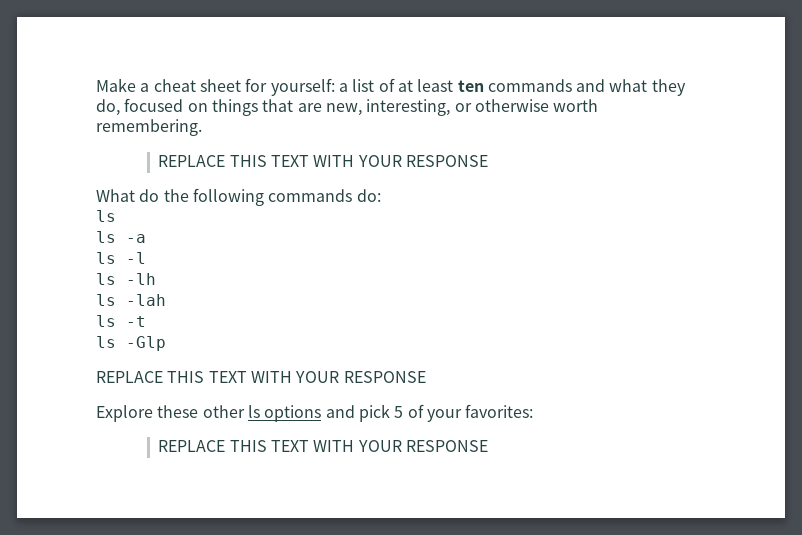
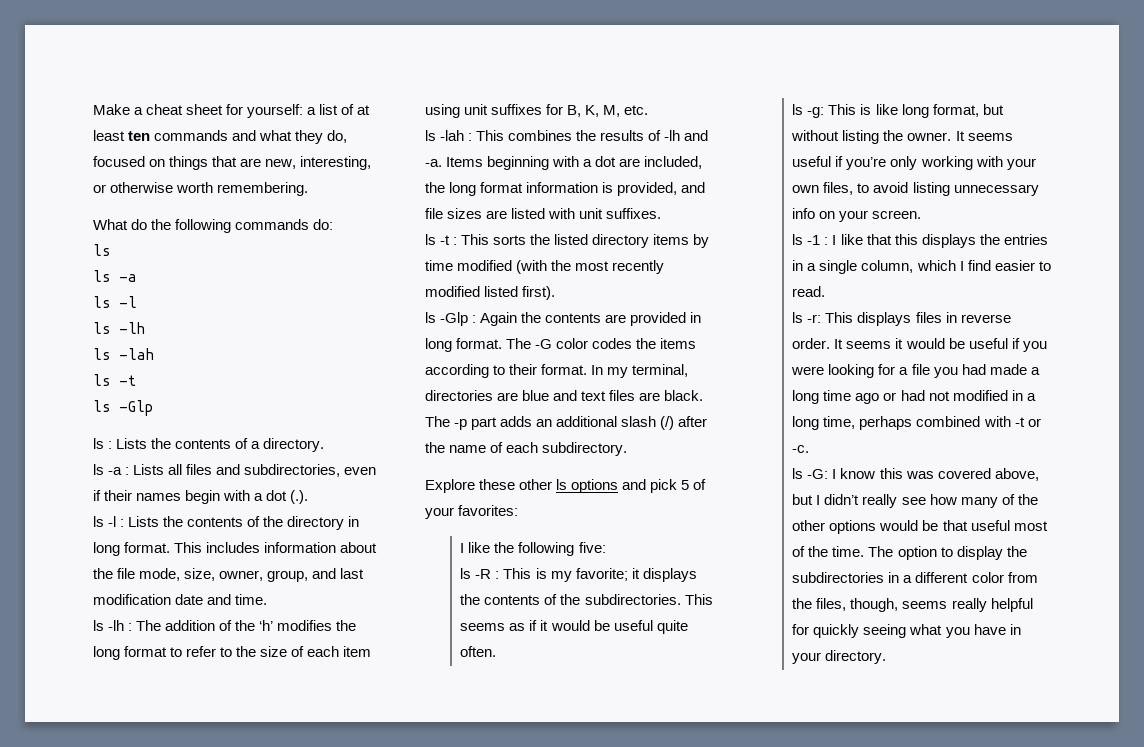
[158,155,489,167] // REPLACE THIS TEXT WITH YOUR RESPONSE -> (309, 189) none
[96,371,426,383] REPLACE THIS TEXT WITH YOUR RESPONSE -> [93,438,325,452] [93,464,377,477] [93,490,309,504] [93,516,360,530] [93,542,378,556] [93,568,365,582] [93,594,268,605] [93,620,357,631] [93,646,372,660] [425,104,649,118] [425,130,709,141] [425,156,703,170] [425,182,706,196] [425,208,662,219] [425,234,710,248] [425,260,665,274] [425,286,556,300] [425,312,702,326] [425,338,697,352] [425,364,689,378] [425,390,704,401] [425,416,708,430] [425,442,628,456] ls : Lists the contents of a directory. // ls -a : Lists all files and subdirectories, even if their names begin with a dot (.). // ls -l : Lists the contents of the directory in long format. This includes information about the file mode, size, owner, group, and last modification date and time. // ls -lh : The addition of the ‘h’ modifies the long format to refer to the size of each item using unit suffixes for B, K, M, etc. // ls -lah : This combines the results of -lh and -a. Items beginning with a dot are included, the long format information is provided, and file sizes are listed with unit suffixes. // ls -t : This sorts the listed directory items by time modified (with the most recently modified listed first). // ls -Glp : Again the contents are provided in long format. The -G color codes the items according to their format. In my terminal, directories are blue and text files are black. The -p part adds an additional slash (/) after the name of each subdirectory.
[158,440,489,452] REPLACE THIS TEXT WITH YOUR RESPONSE -> [460,542,606,556] [460,568,697,582] [460,594,713,605] [460,620,688,634] [460,646,497,657] [792,104,1004,118] [791,130,1013,144] [792,156,1036,170] [792,182,1039,196] [792,208,922,222] [792,234,1048,248] [792,260,1051,274] [792,286,826,297] [792,312,1011,326] [792,338,1047,352] [791,364,1040,378] [792,390,1036,404] [792,416,1041,430] [792,445,810,453] [792,468,1039,481] [792,494,1038,508] [792,520,1048,534] [792,546,1027,560] [792,572,1038,583] [792,598,1033,612] [792,624,1021,638] [792,650,887,664] I like the following five: // ls -R : This is my favorite; it displays the contents of the subdirectories. This seems as if it would be useful quite often. // ls -g: This is like long format, but without listing the owner. It seems useful if you’re only working with your own files, to avoid listing unnecessary info on your screen. // ls -1 : I like that this displays the entries in a single column, which I find easier to read. // ls -r: This displays files in reverse order. It seems it would be useful if you were looking for a file you had made a long time ago or had not modified in a long time, perhaps combined with -t or -c. // ls -G: I know this was covered above, but I didn’t really see how many of the other options would be that useful most of the time. The option to display the subdirectories in a different color from the files, though, seems really helpful for quickly seeing what you have in your directory.

